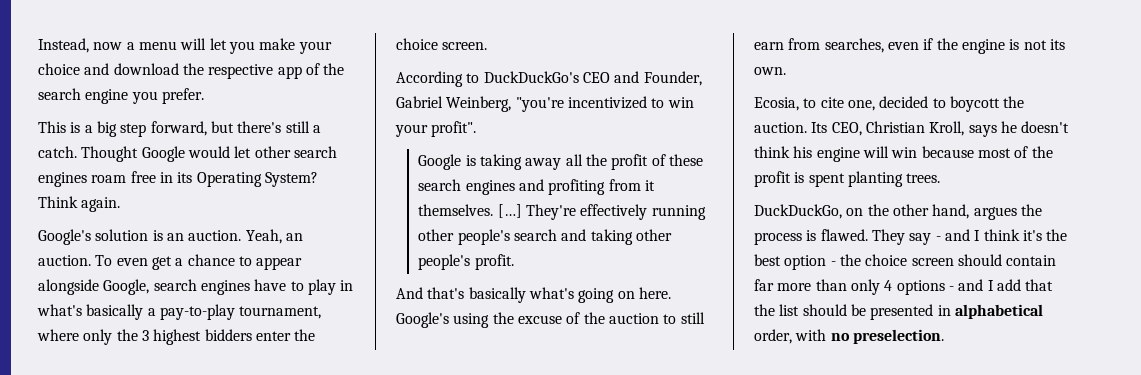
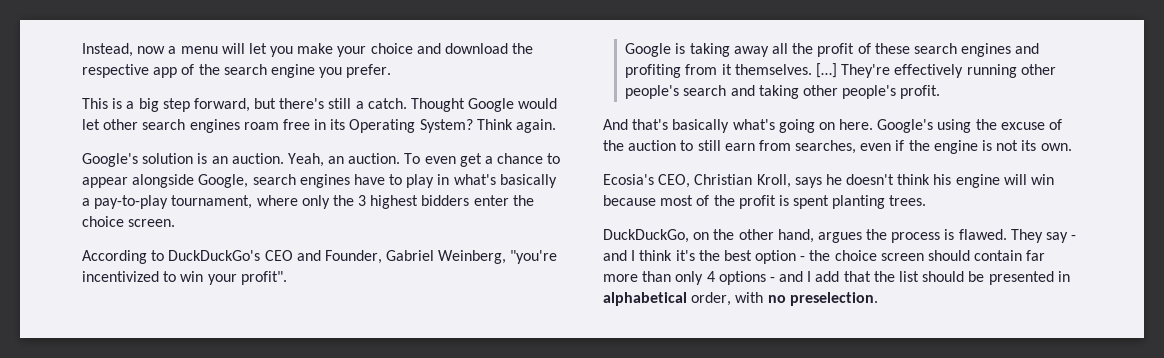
[754,96,1025,112] [754,122,828,133] Ecosia, to cite one, decided to boycott the auction. Its -> [603,174,654,185] Ecosia's

